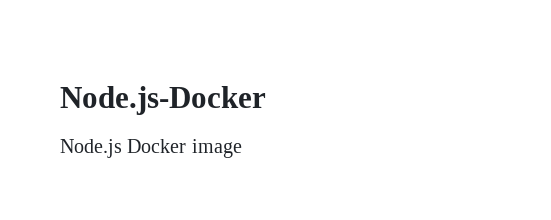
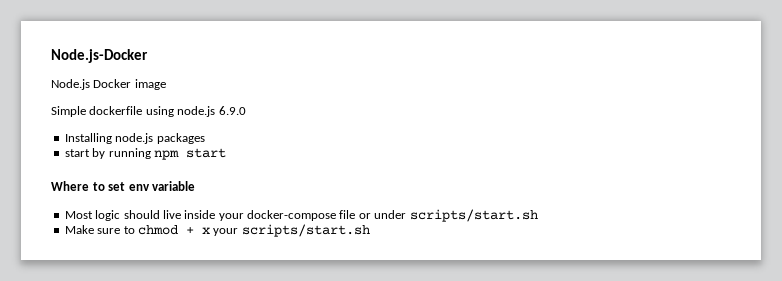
(242, 148) none -> [51,106,246,117] [64,133,205,144] [64,148,226,160] [51,181,196,191] [64,209,538,222] [64,224,370,237] // Simple dockerfile using node.js 6.9.0 // Installing node.js packages // start by running npm start // Where to set env variable // Most logic should live inside your docker-compose file or under scripts/start.sh // Make sure to chmod + x your scripts/start.sh

